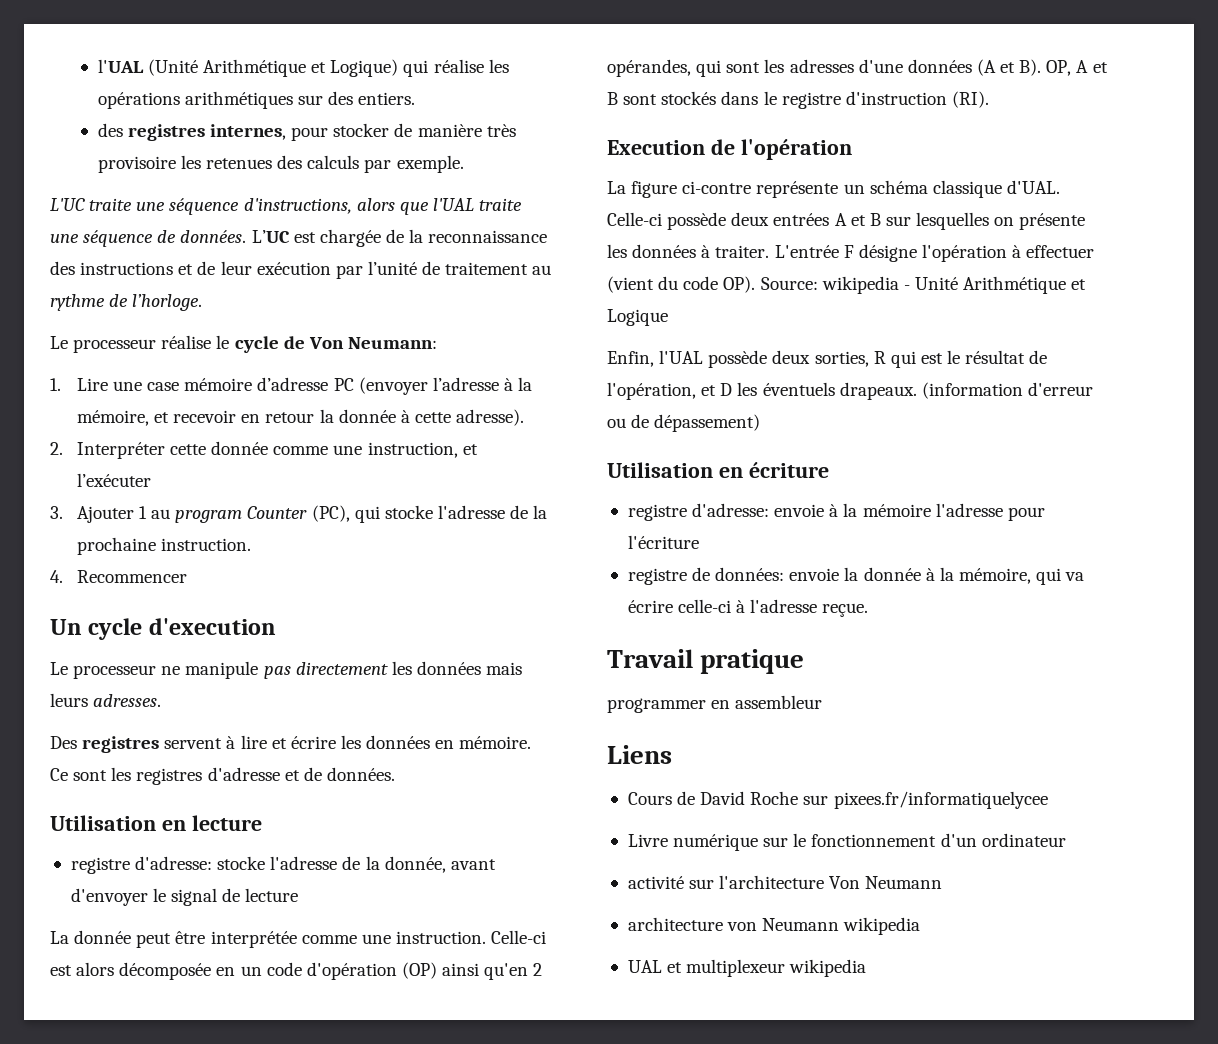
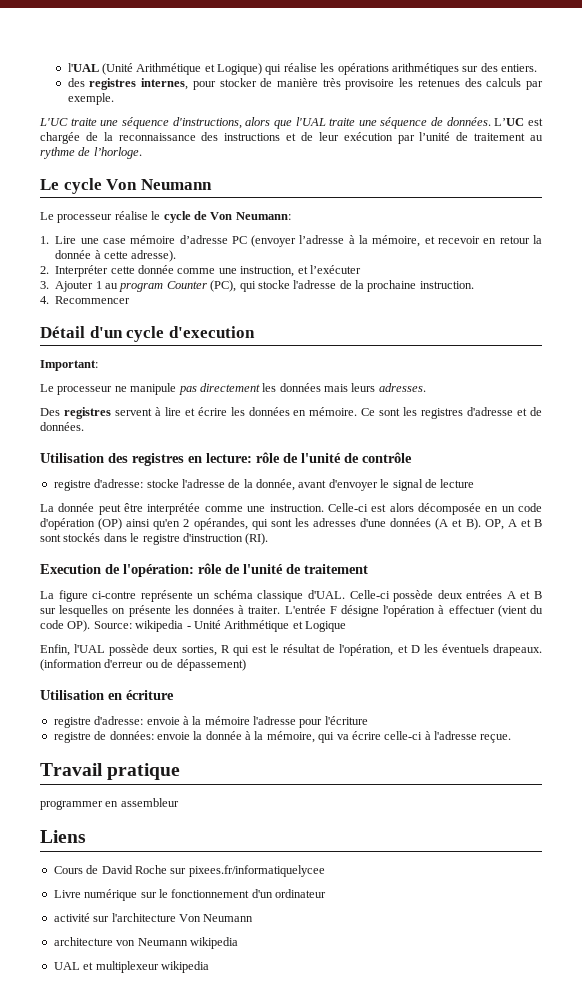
(203, 302) none -> [40,178,212,194] // Le cycle Von Neumann
[50,619,82,635] Un -> [40,326,123,338] Détail d'un
(276, 626) none -> [40,360,98,371] // Important:
[161,815,262,831] en lecture -> [108,452,412,466] des registres en lecture: rôle de l'unité de contrôle
[740,139,852,160] l'opération -> [123,563,368,577] l'opération: rôle de l'unité de traitement

